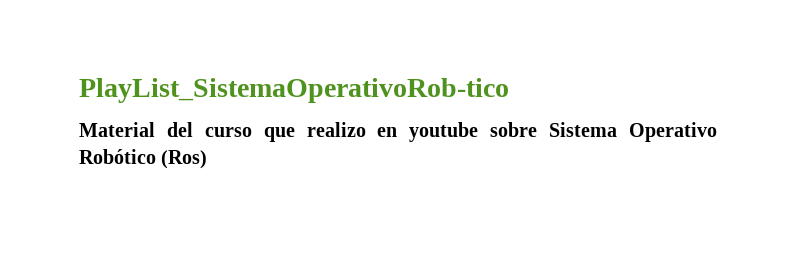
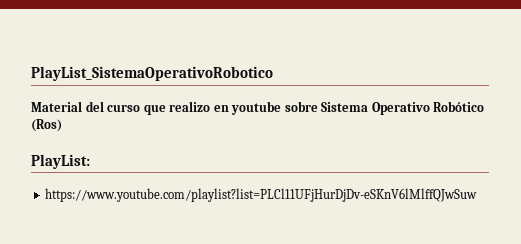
[79,78,509,103] PlayList_SistemaOperativoRob-tico -> [31,66,273,81] PlayList_SistemaOperativoRobotico
(208, 159) none -> [31,154,90,169] [45,188,478,202] // PlayList: // https://www.youtube.com/playlist?list=PLCl11UFjHurDjDv-eSKnV6lMlffQJwSuw

